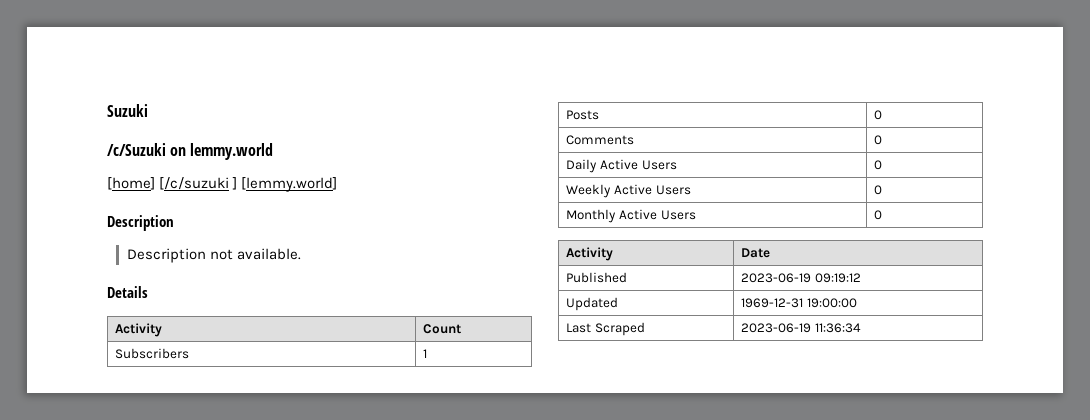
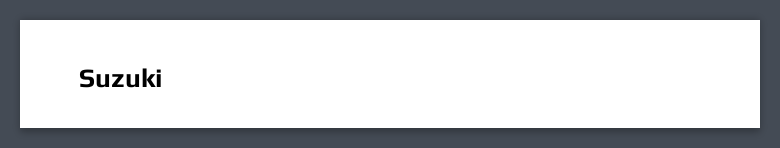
[107,143,274,160] [107,177,338,192] [107,215,174,231] [126,248,301,263] [107,286,148,298] [115,323,163,337] [423,324,462,334] [115,348,190,359] [423,349,428,358] [566,110,600,120] [874,110,883,120] [566,135,635,145] [874,135,883,145] [566,159,677,173] [874,160,883,170] [566,184,691,198] [874,185,883,195] [566,209,696,223] [874,210,883,220] [566,247,614,261] [741,248,771,258] [566,272,628,283] [741,273,862,283] [566,297,619,311] [741,298,858,308] [566,322,646,336] [741,323,862,333] // /c/Suzuki on lemmy.world // [home] [/c/suzuki ] [lemmy.world] // Description // Description not available. // Details // Activity | Count // Subscribers | 1 // Posts | 0 // Comments | 0 // Daily Active Users | 0 // Weekly Active Users | 0 // Monthly Active Users | 0 // Activity | Date // Published | 2023-06-19 09:19:12 // Updated | 1969-12-31 19:00:00 // Last Scraped | 2023-06-19 11:36:34 -> (162, 78) none

